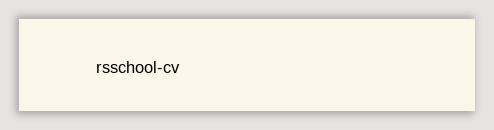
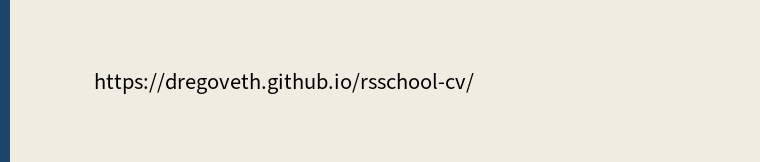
[96,61,180,73] rsschool-cv -> [94,73,474,94] https://dregoveth.github.io/rsschool-cv/

